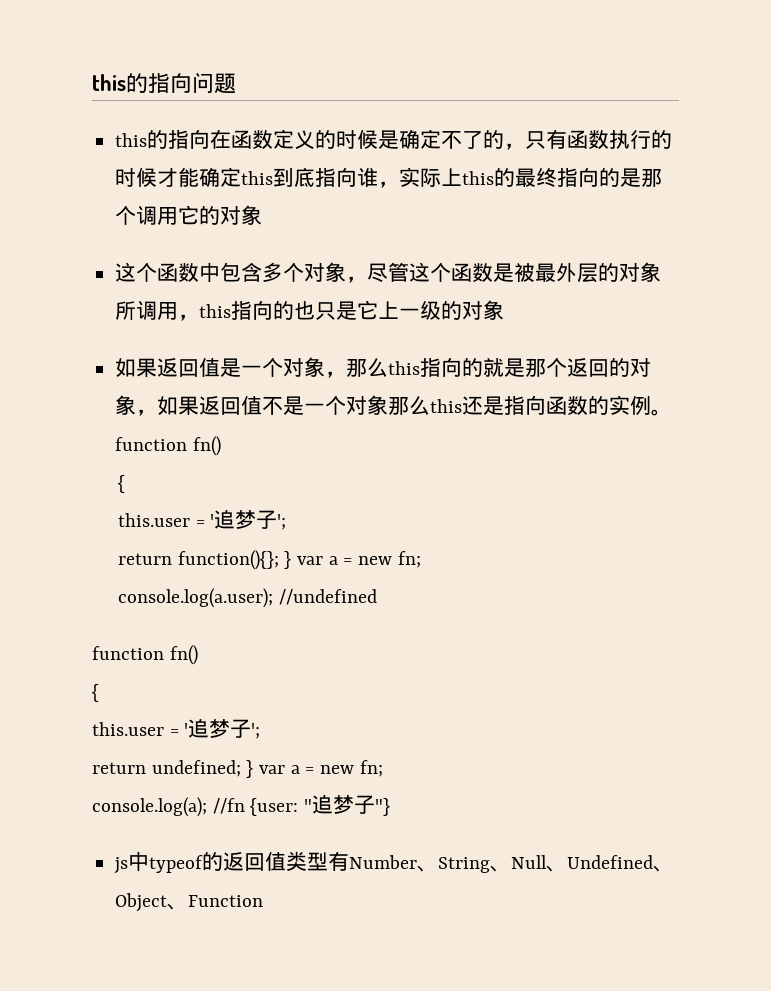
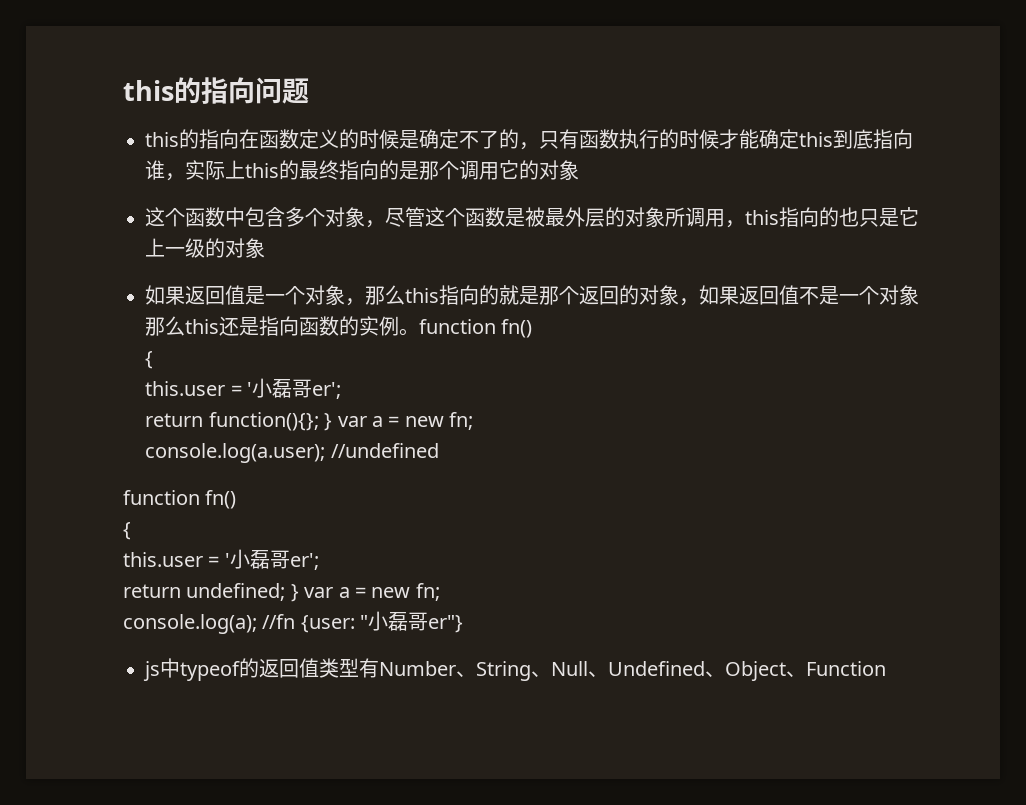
[214,509,287,530] 追梦子'; -> [252,378,342,399] 小磊哥er';
[188,718,261,739] 追梦子'; -> [229,549,319,570] 小磊哥er';
[312,794,391,816] 追梦子"} -> [368,611,464,633] 小磊哥er"}

